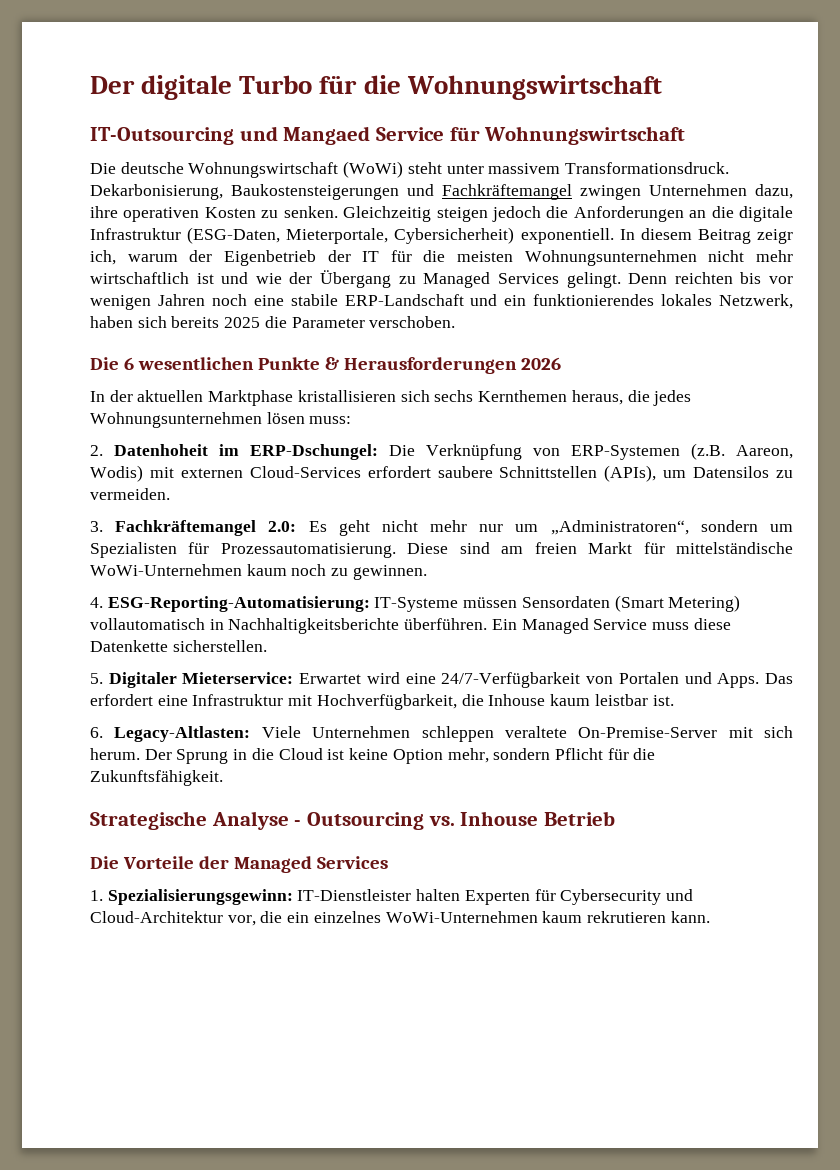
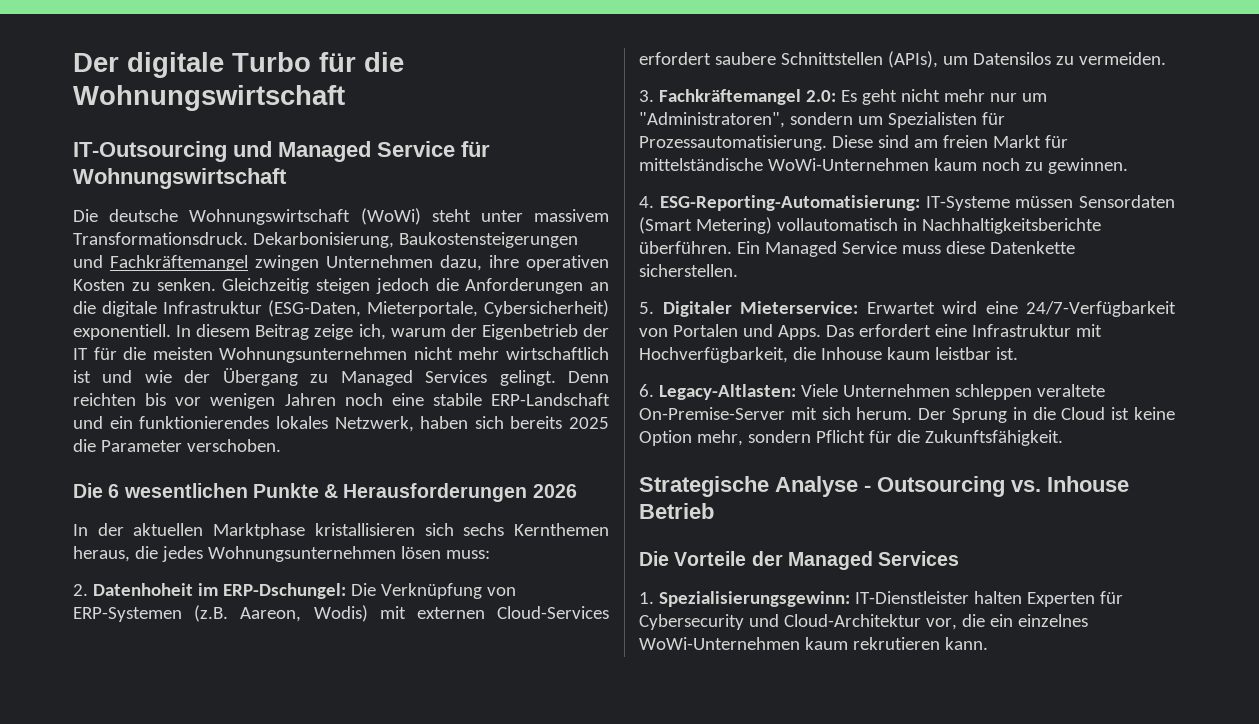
[283,126,371,145] Mangaed -> [278,141,371,162] Managed
[757,229,793,244] zeigr -> [314,324,354,340] zeige
[550,520,689,535] „Administratoren“, -> [639,112,785,128] "Administratoren",

